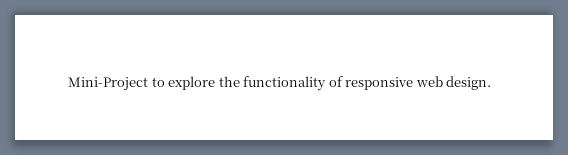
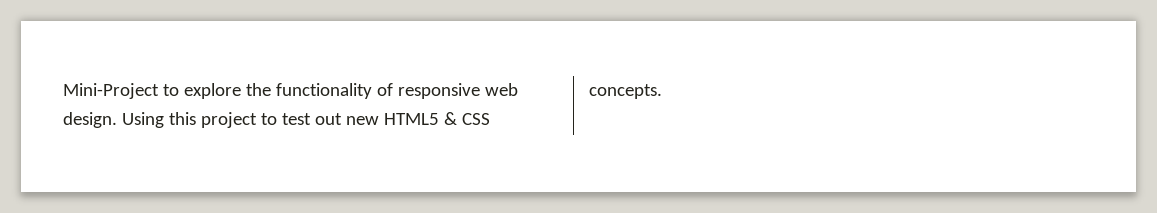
(492, 83) none -> [121,112,490,128] [589,84,662,99] Using this project to test out new HTML5 & CSS concepts.

